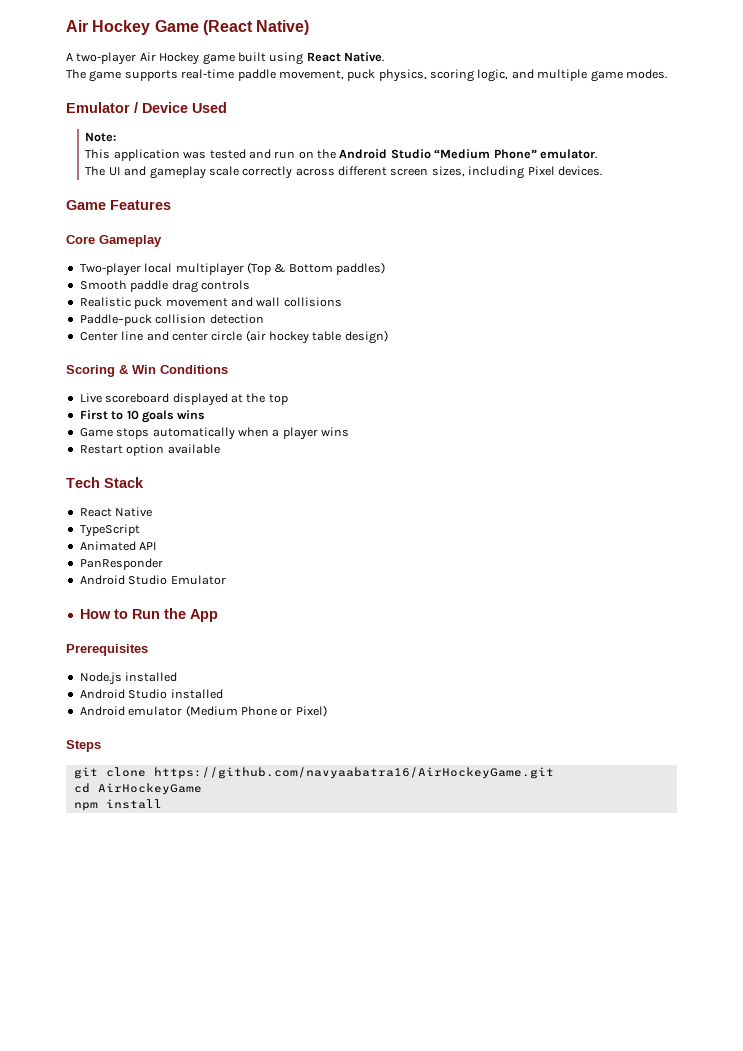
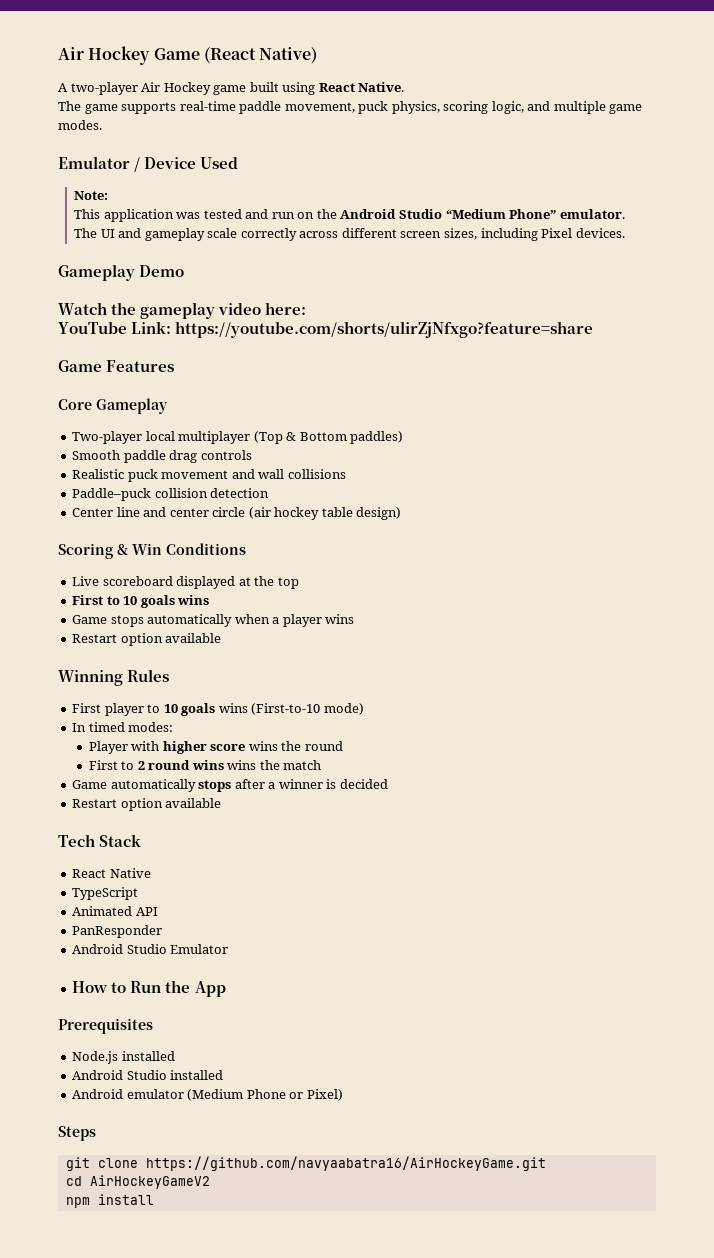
(602, 171) none -> [58,264,185,281] [58,302,307,319] [58,321,594,338] // Gameplay Demo // Watch the gameplay video here: // YouTube Link: https://youtube.com/shorts/ulirZjNfxgo?feature=share
(220, 449) none -> [58,669,170,686] [72,703,364,716] [72,722,174,732] [88,741,343,754] [88,760,322,770] [72,779,388,792] [72,798,222,811] // Winning Rules // First player to 10 goals wins (First-to-10 mode) // In timed modes: // Player with higher score wins the round // First to 2 round wins wins the match // Game automatically stops after a winner is decided // Restart option available
[97,783,202,795] AirHockeyGame -> [89,1175,210,1189] AirHockeyGameV2

